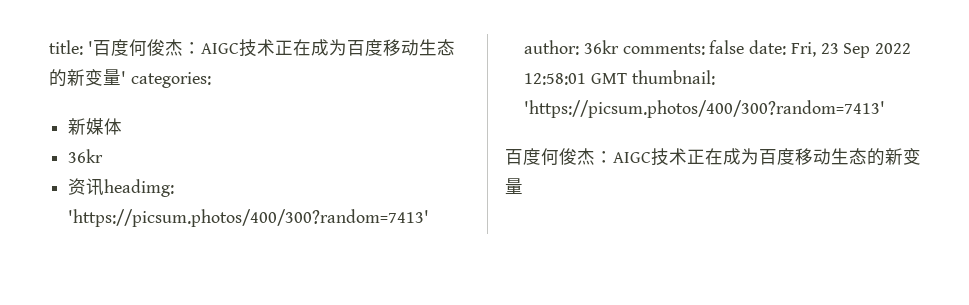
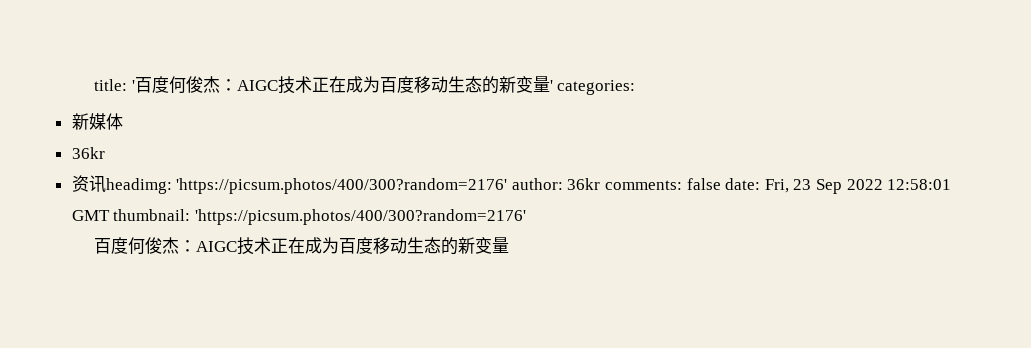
[68,209,430,227] 'https://picsum.photos/400/300?random=7413' -> [176,178,508,194] 'https://picsum.photos/400/300?random=2176'
[524,100,886,118] 'https://picsum.photos/400/300?random=7413' -> [194,209,526,225] 'https://picsum.photos/400/300?random=2176'

